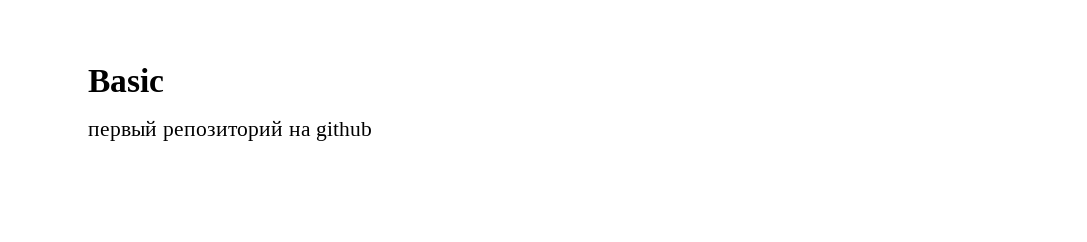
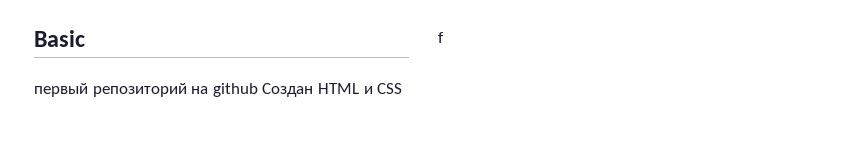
(373, 131) none -> [262,83,403,97] [438,32,444,43] Создан HTML и CSS f

